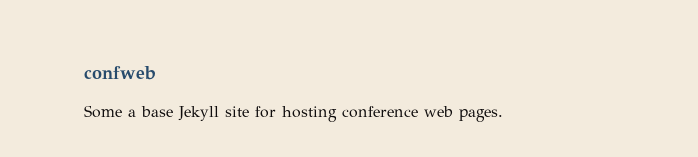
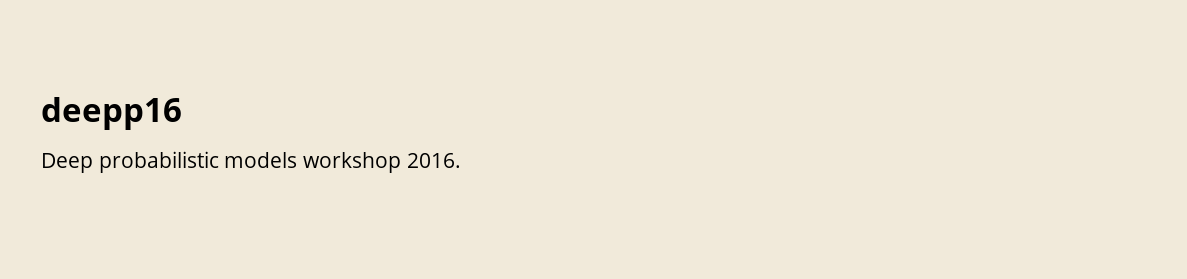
[84,66,156,80] [84,105,503,122] confweb // Some a base Jekyll site for hosting conference web pages. -> [41,97,182,130] [41,151,461,173] deepp16 // Deep probabilistic models workshop 2016.

